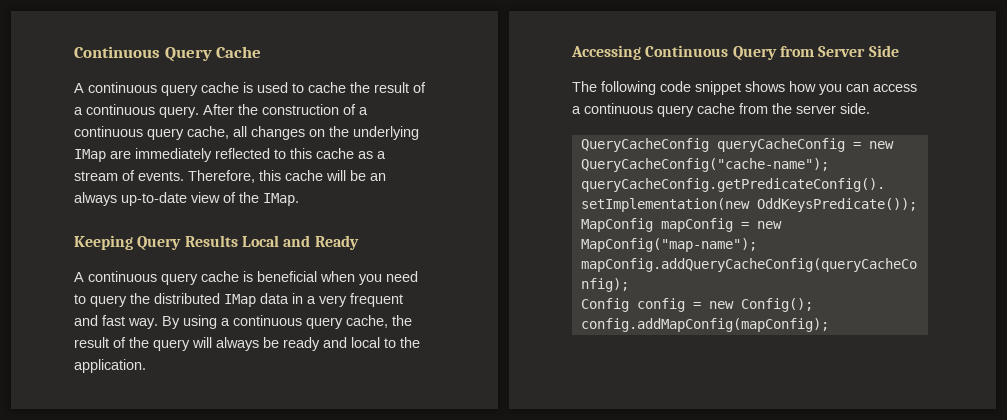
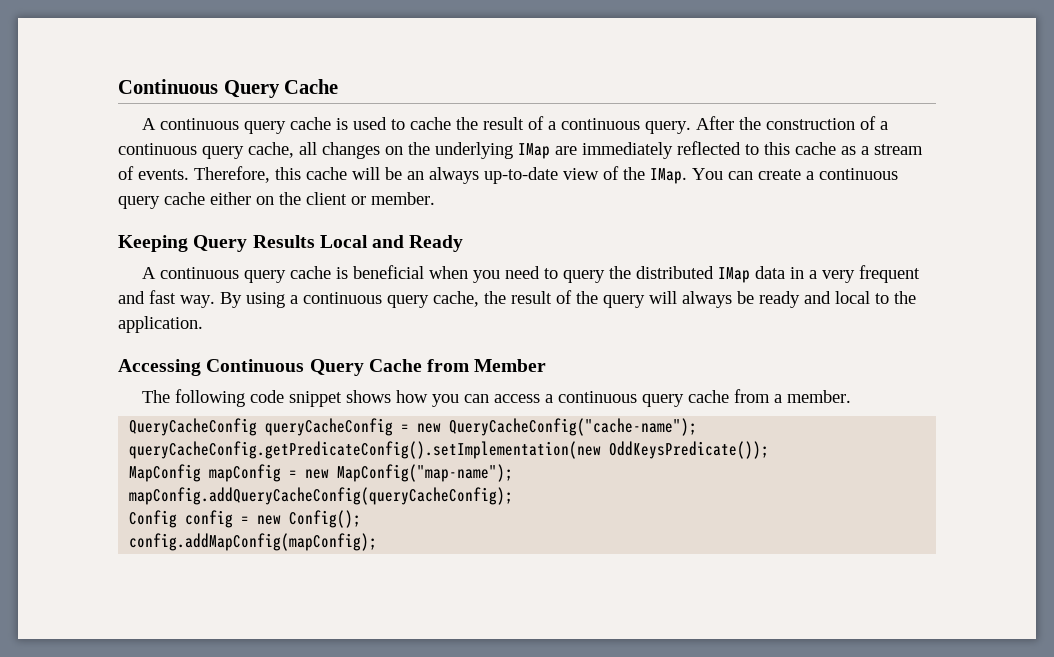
(299, 199) none -> [692,168,898,180] [118,192,435,209] You can create a continuous query cache either on the client or member.
[779,45,899,57] from Server Side -> [368,359,547,372] Cache from Member
[772,103,870,114] the server side. -> [774,390,852,403] a member.

